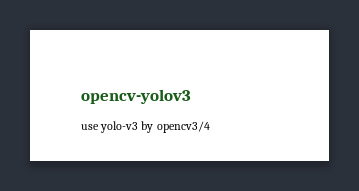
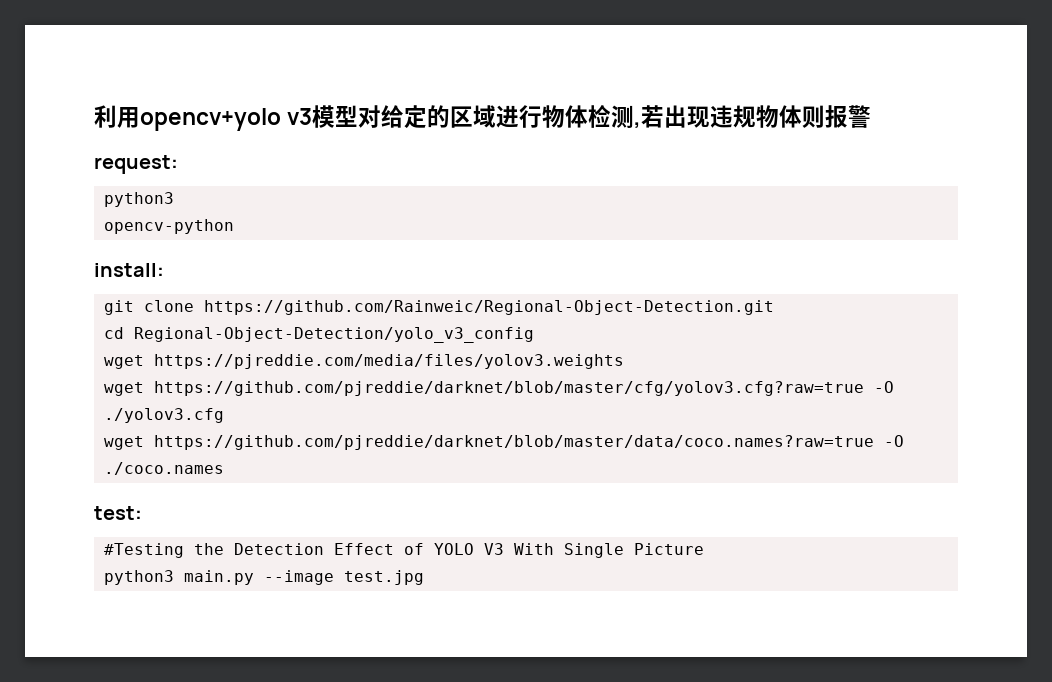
[81,89,191,104] [81,121,210,133] opencv-yolov3 // use yolo-v3 by opencv3/4 -> [94,104,872,131] [94,155,178,174] [103,192,174,207] [103,219,234,234] [94,263,164,277] [103,300,774,315] [103,327,534,343] [103,354,624,369] [103,381,894,396] [103,408,224,423] [103,435,904,450] [103,462,224,475] [94,506,142,520] [103,543,704,558] [103,570,424,585] 利用opencv+yolo v3模型对给定的区域进行物体检测,若出现违规物体则报警 // request: // python3 // opencv-python // install: // git clone https://github.com/Rainweic/Regional-Object-Detection.git // cd Regional-Object-Detection/yolo_v3_config // wget https://pjreddie.com/media/files/yolov3.weights // wget https://github.com/pjreddie/darknet/blob/master/cfg/yolov3.cfg?raw=true -O ./yolov3.cfg // wget https://github.com/pjreddie/darknet/blob/master/data/coco.names?raw=true -O ./coco.names // test: // #Testing the Detection Effect of YOLO V3 With Single Picture // python3 main.py --image test.jpg

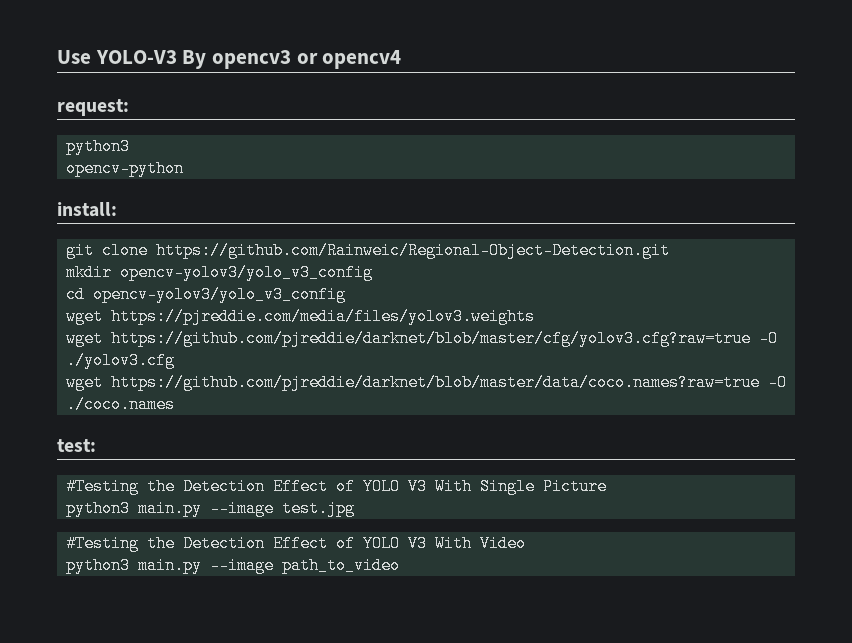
[94,104,872,131] 利用opencv+yolo v3模型对给定的区域进行物体检测,若出现违规物体则报警 -> [57,50,402,69] Use YOLO-V3 By opencv3 or opencv4
(774, 307) none -> [66,264,373,281] // mkdir opencv-yolov3/yolo_v3_config
[133,327,534,343] Regional-Object-Detection/yolo_v3_config -> [93,286,346,303] opencv-yolov3/yolo_v3_config
(424, 577) none -> [66,535,526,552] [66,557,400,574] // #Testing the Detection Effect of YOLO V3 With Video // python3 main.py --image path_to_video

